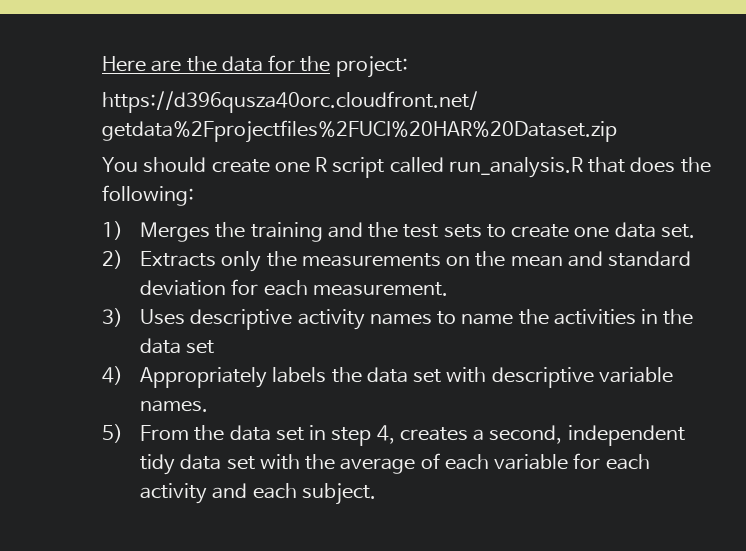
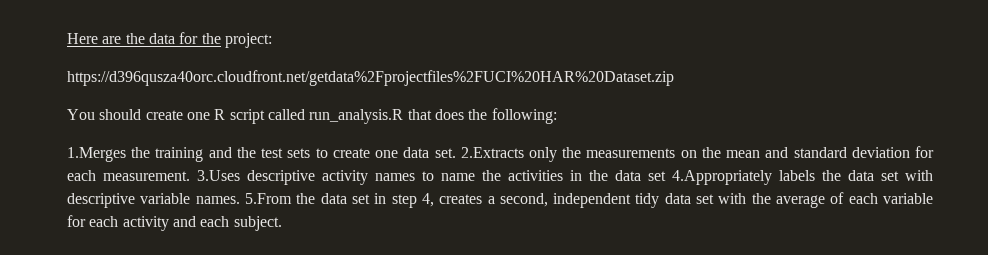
[102,221,211,242] 1) Merges -> [67,147,126,162] 1.Merges
[102,250,217,269] // 2) Extracts -> [460,147,524,158] 2.Extracts
[102,308,186,327] // 3) Uses -> [197,170,240,181] 3.Uses
[102,366,268,388] // 4) Appropriately -> [672,170,772,185] 4.Appropriately
[102,424,190,443] // 5) From -> [244,193,292,204] 5.From

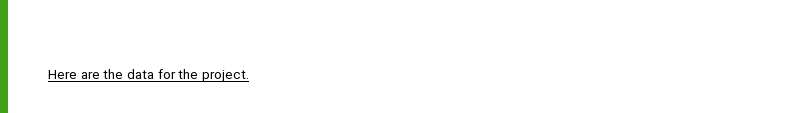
[224,33,272,48] [67,70,674,86] [67,108,557,124] [67,146,935,162] [67,170,933,185] [67,192,934,208] [67,215,282,231] project: // https://d396qusza40orc.cloudfront.net/getdata%2Fprojectfiles%2FUCI%20HAR%20Dataset.zip // You should create one R script called run_analysis.R that does the following: // 1.Merges the training and the test sets to create one data set. 2.Extracts only the measurements on the mean and standard deviation for each measurement. 3.Uses descriptive activity names to name the activities in the data set 4.Appropriately labels the data set with descriptive variable names. 5.From the data set in step 4, creates a second, independent tidy data set with the average of each variable for each activity and each subject. -> [201,70,249,82] project.

